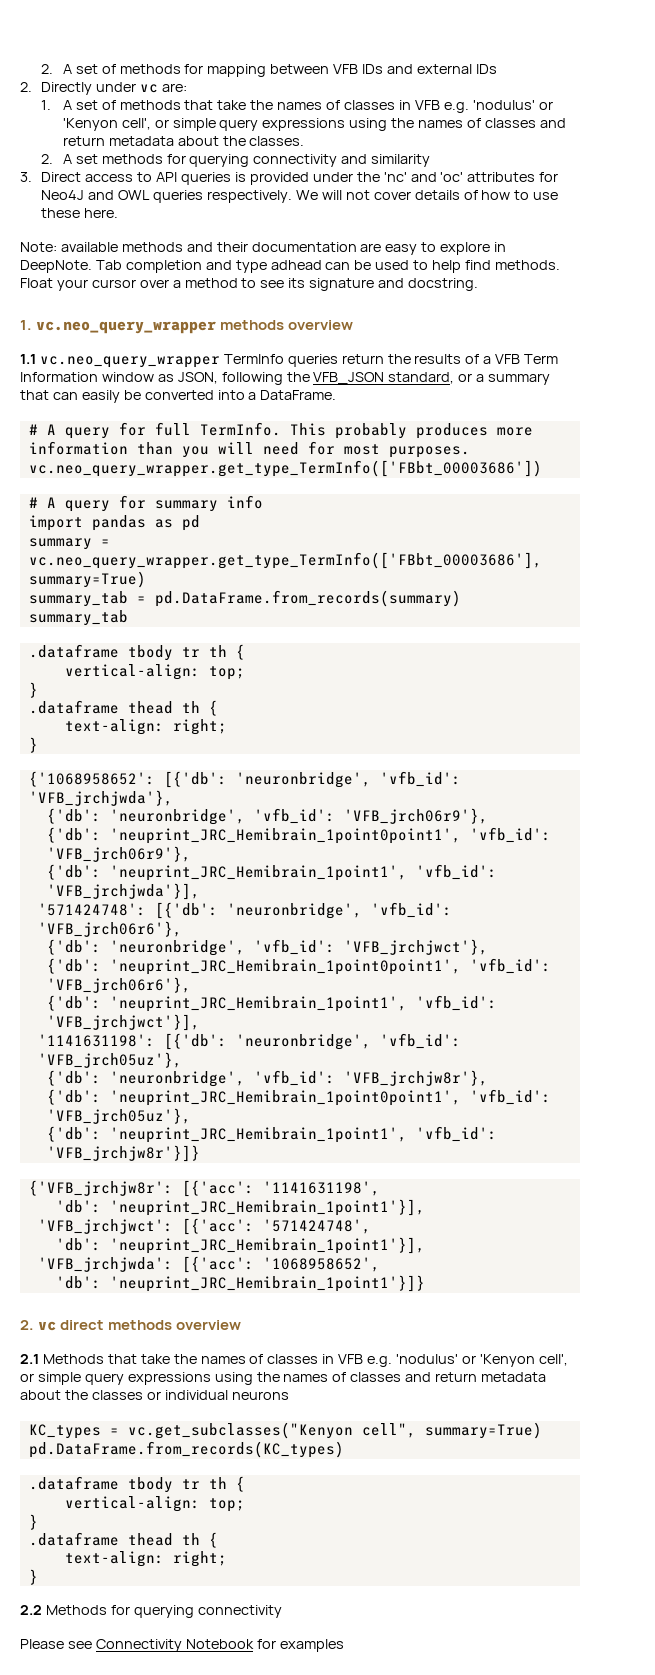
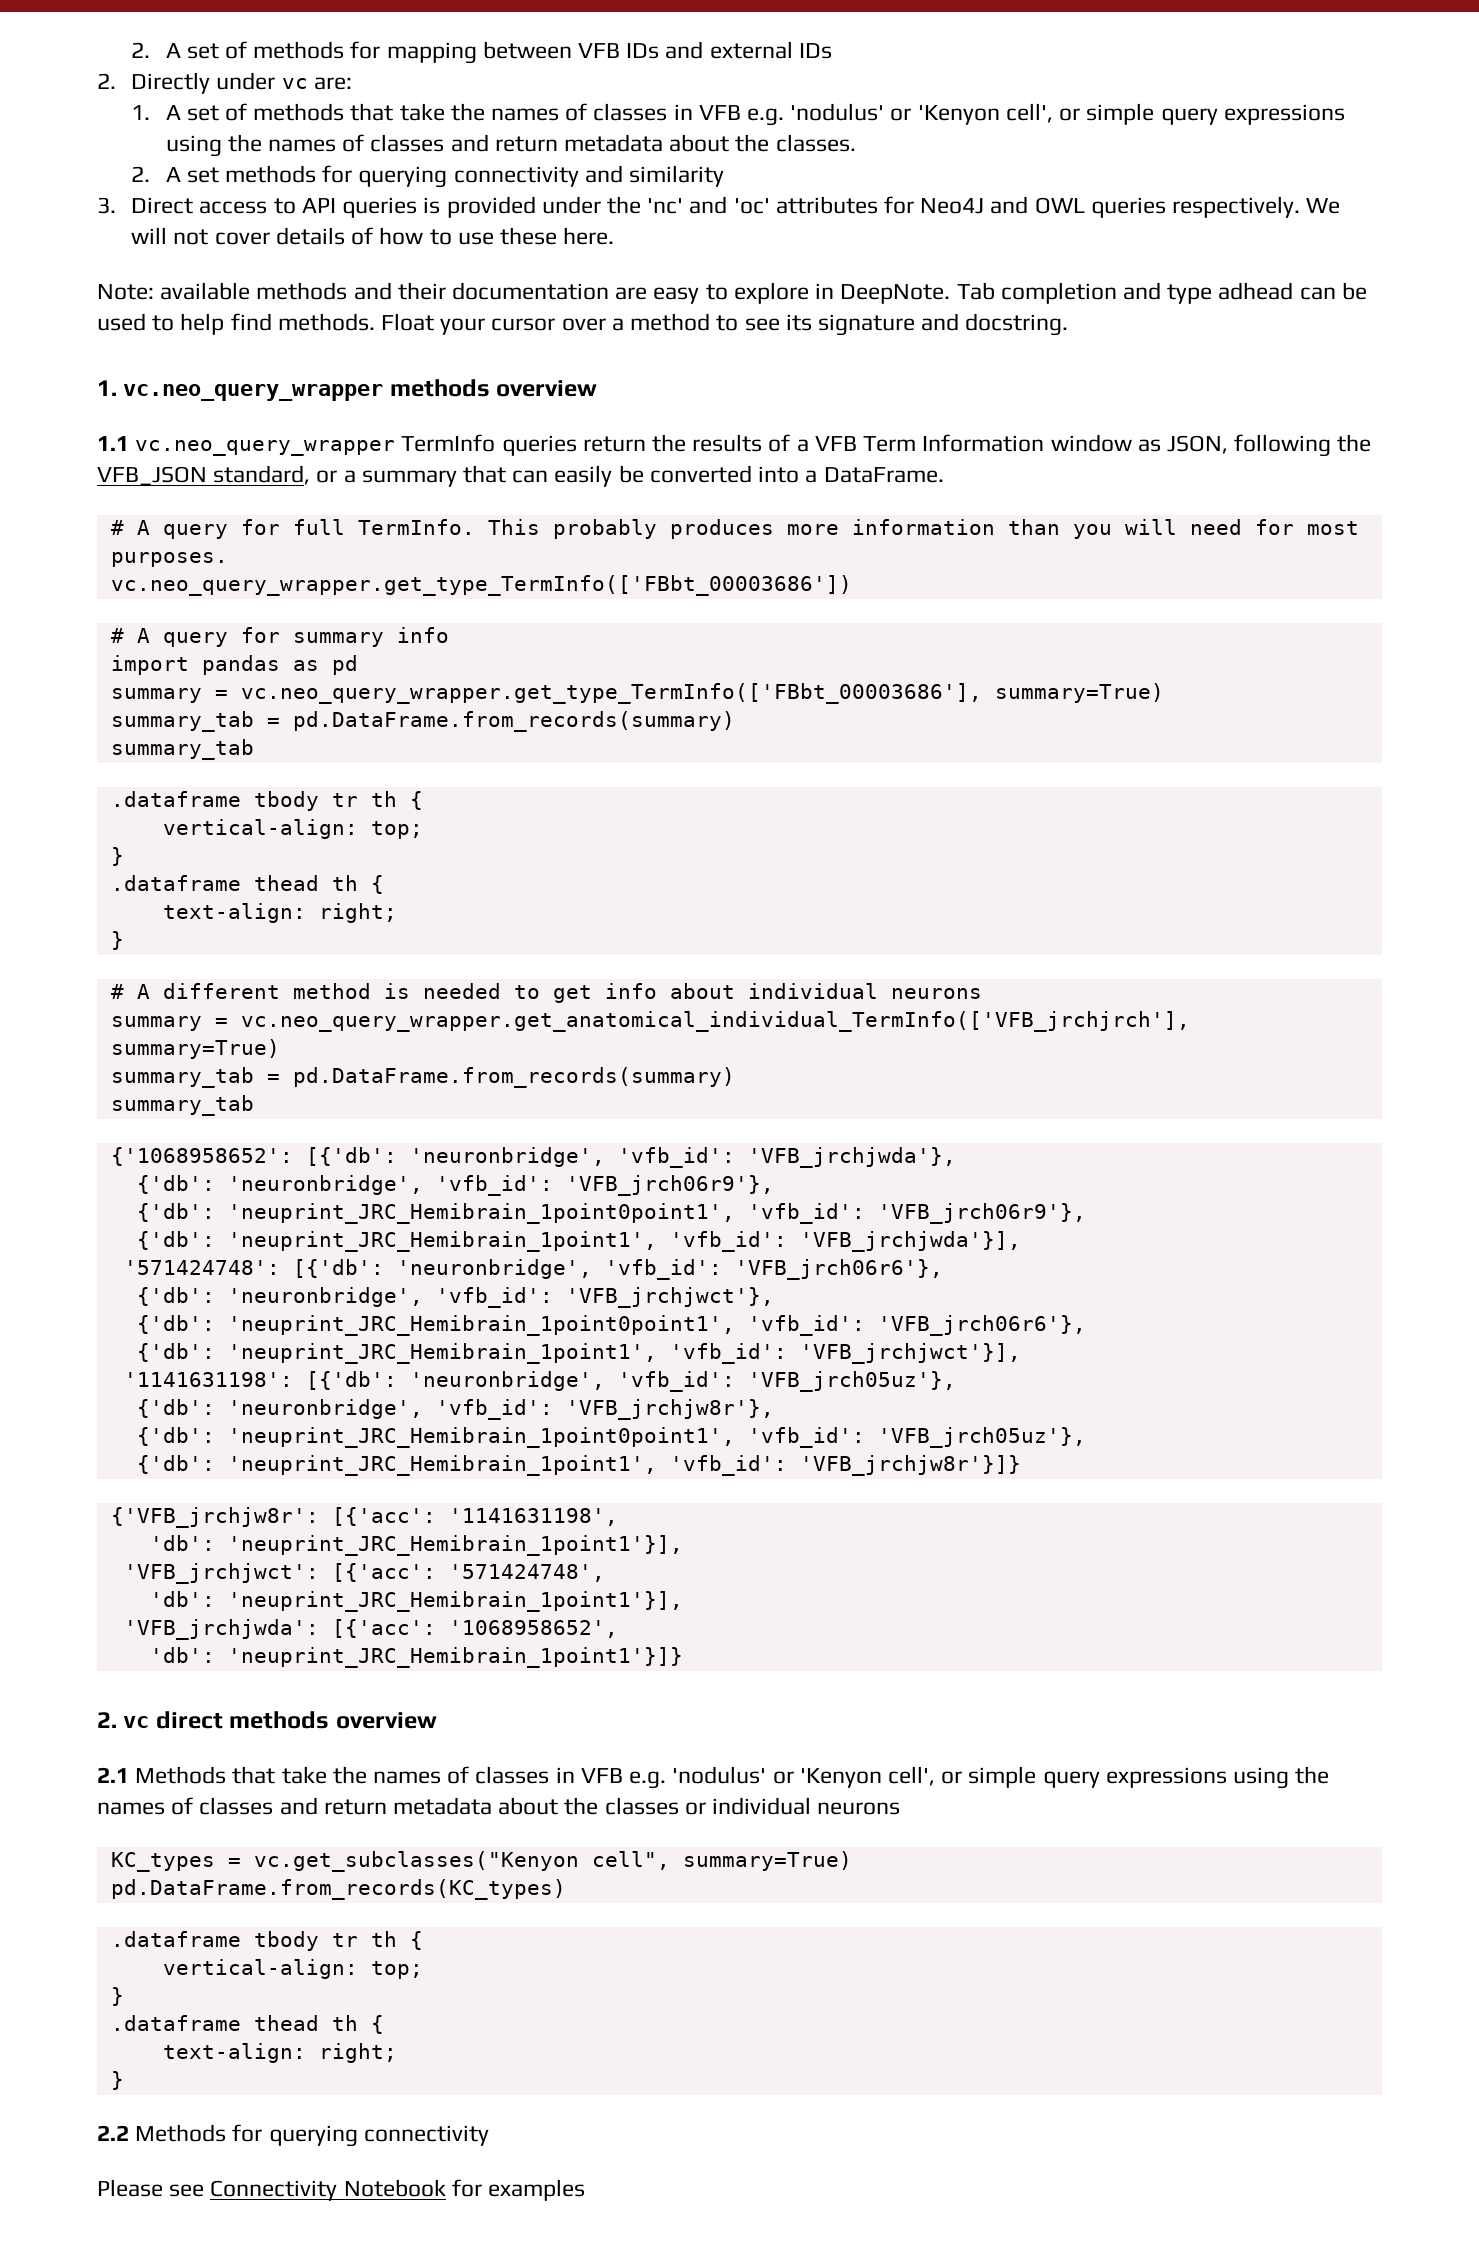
(38, 745) none -> [110,983,982,1003] [110,1011,1190,1032] [110,1039,280,1059] [110,1067,735,1088] [110,1095,254,1116] // # A different method is needed to get info about individual neurons // summary = vc.neo_query_wrapper.get_anatomical_individual_TermInfo(['VFB_jrchjrch'], summary=True) // summary_tab = pd.DataFrame.from_records(summary) // summary_tab

